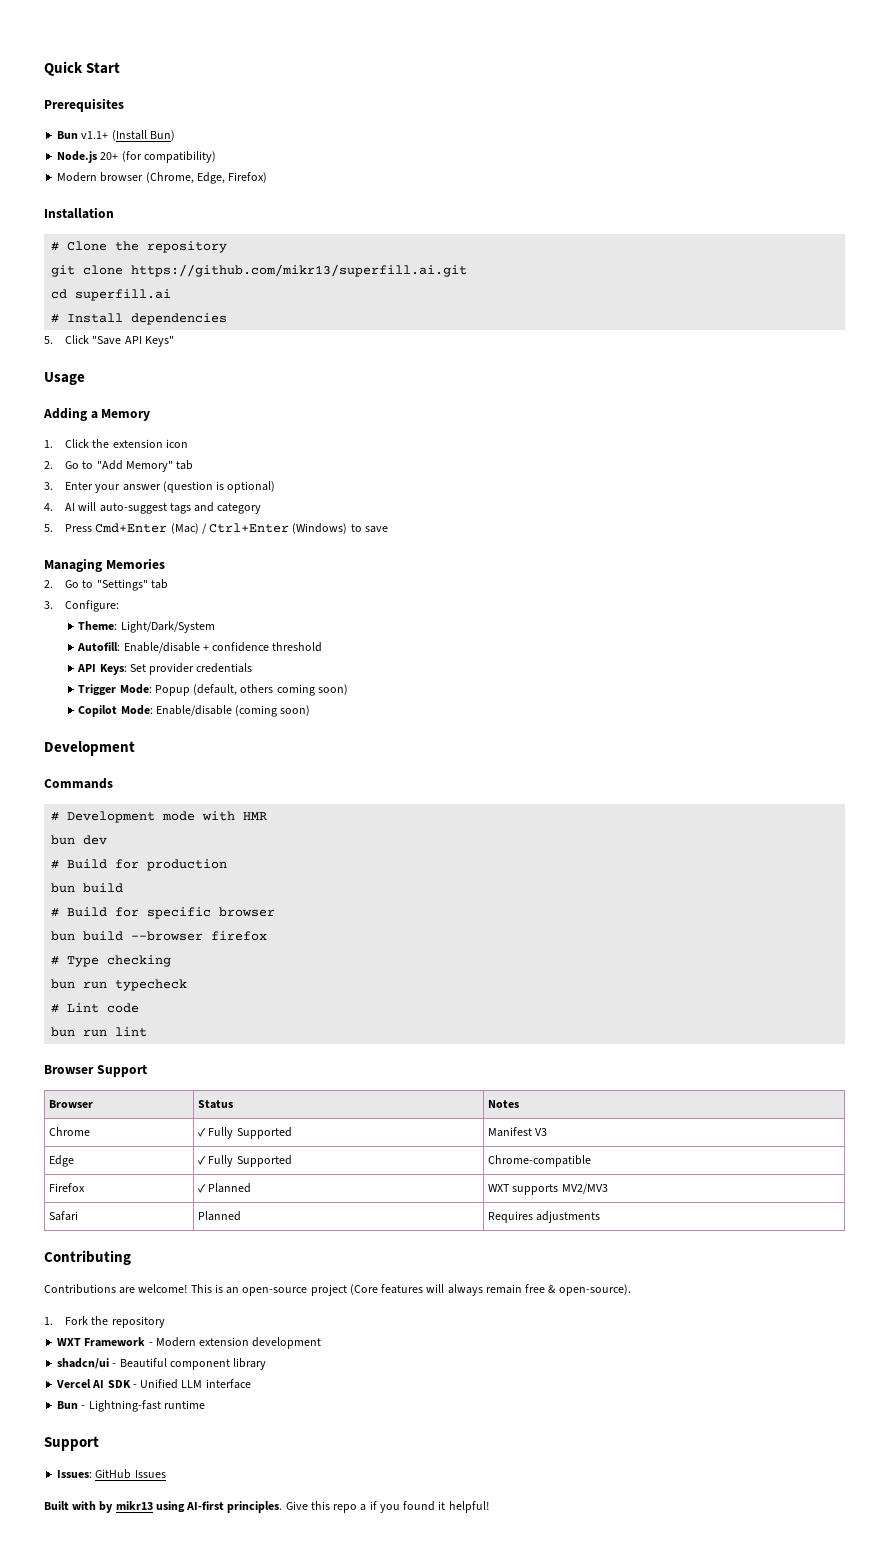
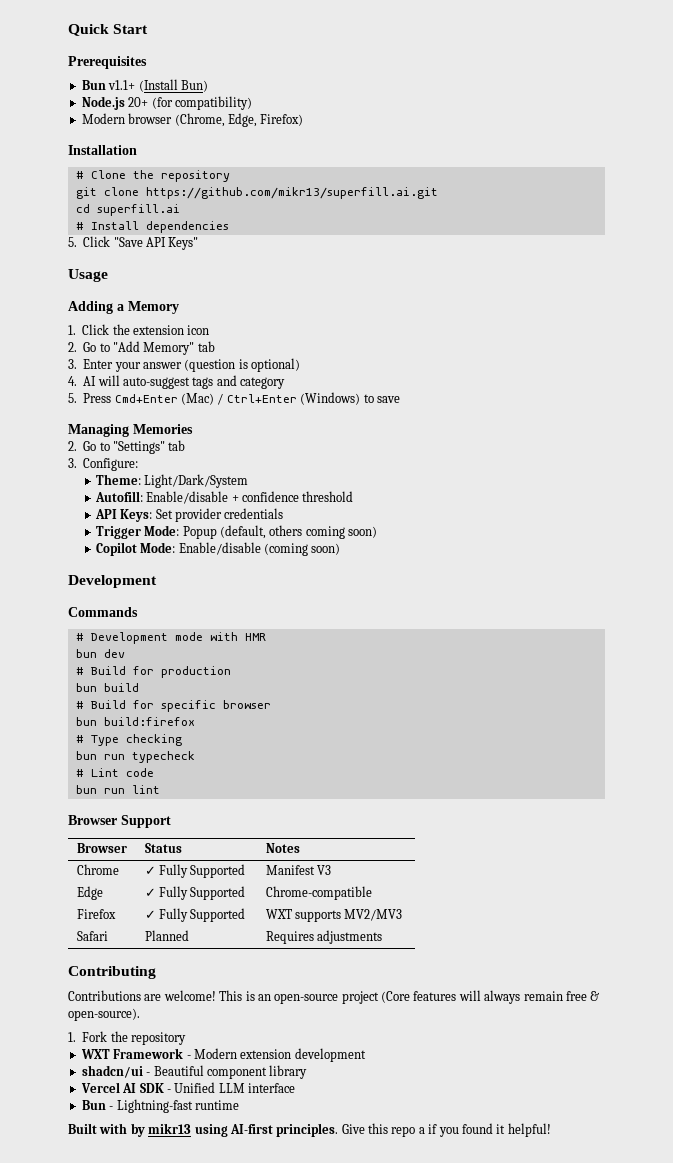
[83,931,268,941] build --browser firefox -> [103,717,195,726] build:firefox
[208,1183,252,1193] Planned -> [159,908,246,922] Fully Supported
[44,1436,99,1451] [57,1469,166,1479] // Support // Issues: GitHub Issues -> (239, 1105) none

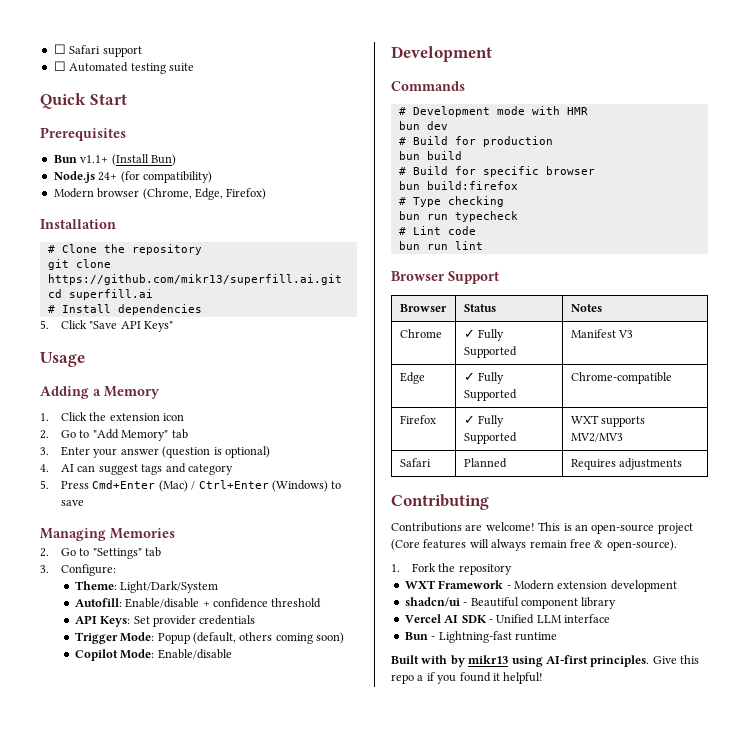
(68, 30) none -> [53,44,142,57] [53,61,194,74] ☐ Safari support // ☐ Automated testing suite //
[128,97,149,107] 20+ -> [98,172,118,181] 24+
[97,375,190,389] will auto-suggest -> [77,464,138,475] can suggest
[264,543,341,556] (coming soon) -> (232, 654) none

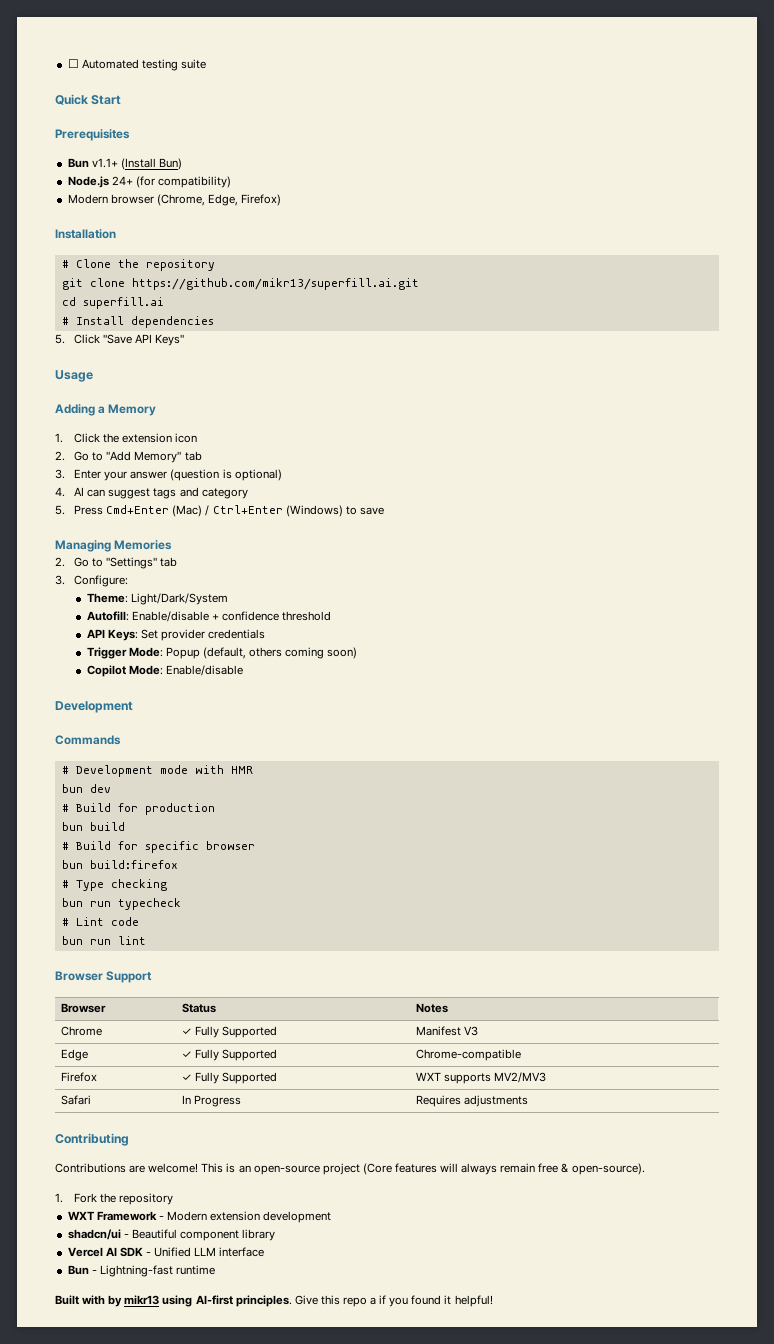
[53,44,142,57] [53,61,66,71] ☐ Safari support // ☐ -> [67,59,79,68] ☐
[463,458,507,468] Planned -> [182,1095,242,1107] In Progress

